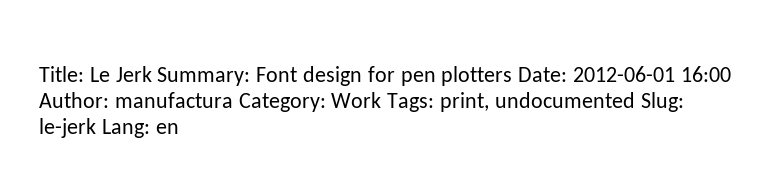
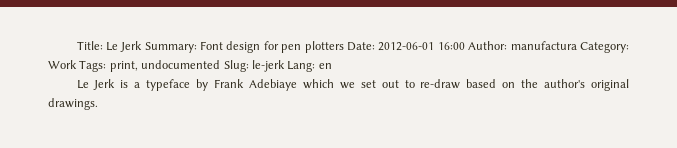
(179, 128) none -> [76,79,630,91] [48,98,98,110] // Le Jerk is a typeface by Frank Adebiaye which we set out to re-draw based on the author's original drawings.

